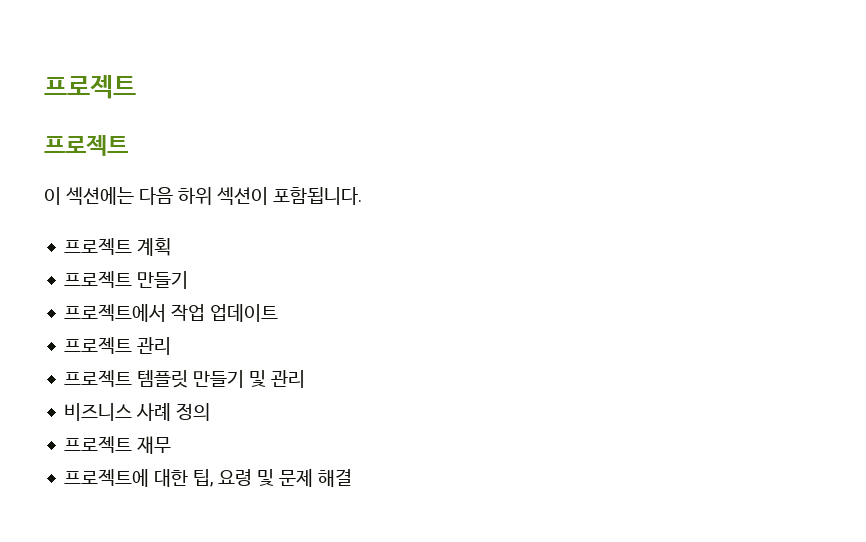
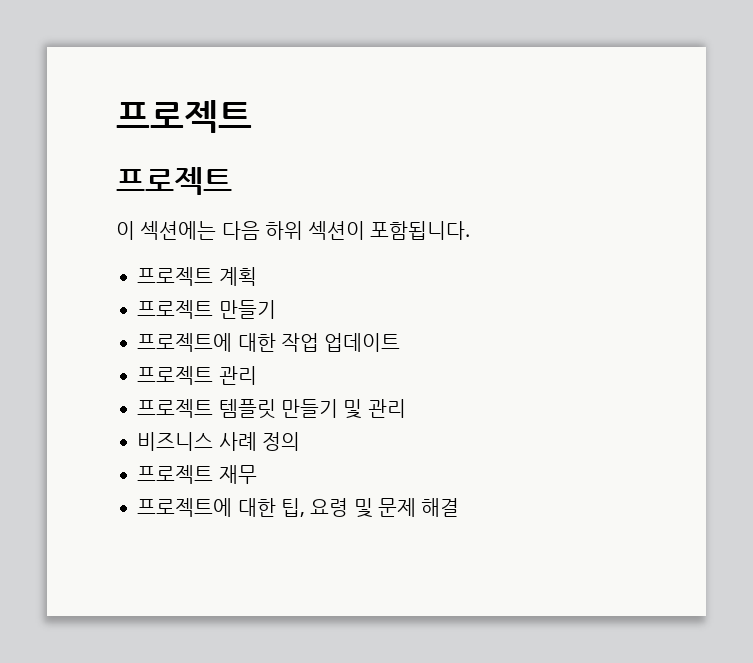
[64,304,167,322] 프로젝트에서 -> [137,333,276,352] 프로젝트에 대한

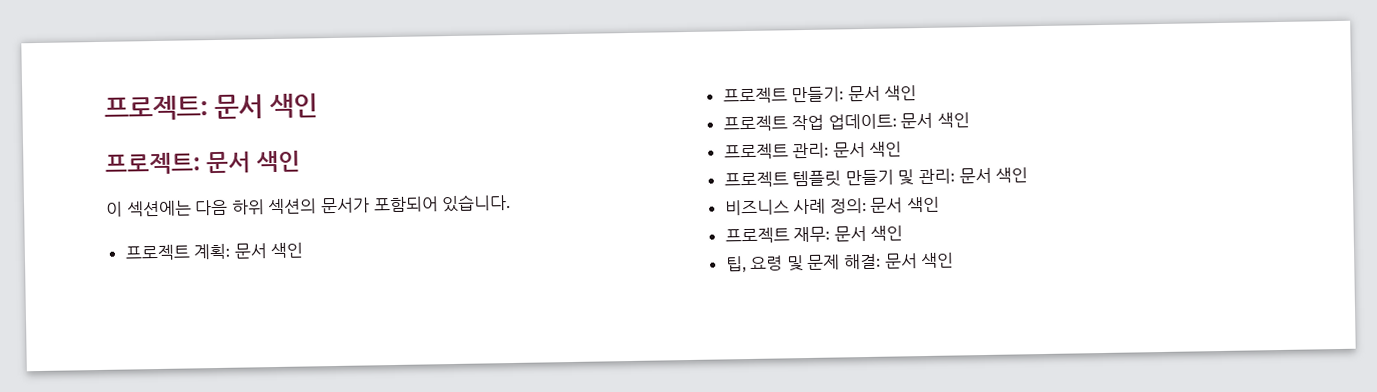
[116,100,252,133] [116,167,232,195] [116,221,471,240] [137,267,257,286] [137,300,276,319] [137,333,401,352] [137,366,257,385] 프로젝트 // 프로젝트 // 이 섹션에는 다음 하위 섹션이 포함됩니다. // 프로젝트 계획 // 프로젝트 만들기 // 프로젝트에 대한 작업 업데이트 // 프로젝트 관리 -> [104,93,318,121] [105,150,302,175] [106,194,512,217] [124,242,304,261] [722,85,918,104] [722,112,971,132] [723,141,903,160] 프로젝트: 문서 색인 // 프로젝트: 문서 색인 // 이 섹션에는 다음 하위 섹션의 문서가 포함되어 있습니다. // 프로젝트 계획: 문서 색인 // 프로젝트 만들기: 문서 색인 // 프로젝트 작업 업데이트: 문서 색인 // 프로젝트 관리: 문서 색인
[367,399,406,418] 관리 -> [918,167,1029,185] 관리: 문서 색인
[261,432,300,451] [137,465,257,484] [137,498,276,517] 정의 // 프로젝트 재무 // 프로젝트에 대한 -> [829,196,941,214] [724,225,904,244] 정의: 문서 색인 // 프로젝트 재무: 문서 색인 //
[421,498,460,517] 해결 -> [844,252,955,270] 해결: 문서 색인

